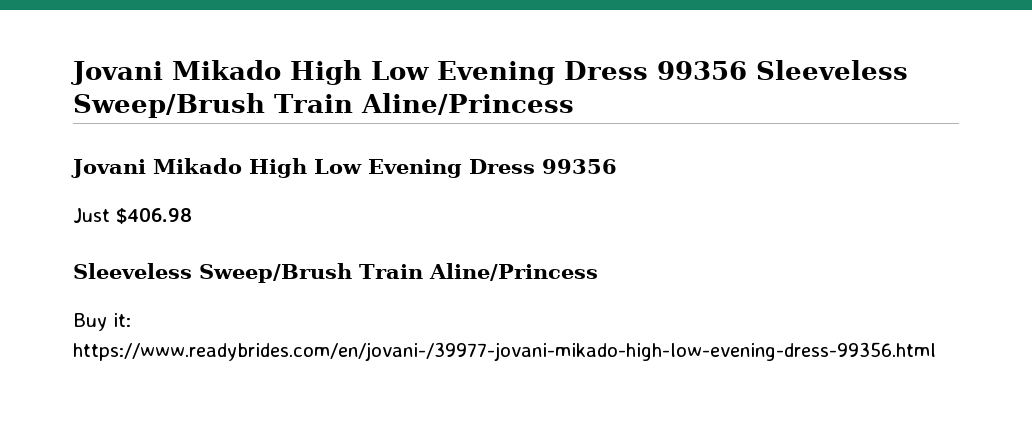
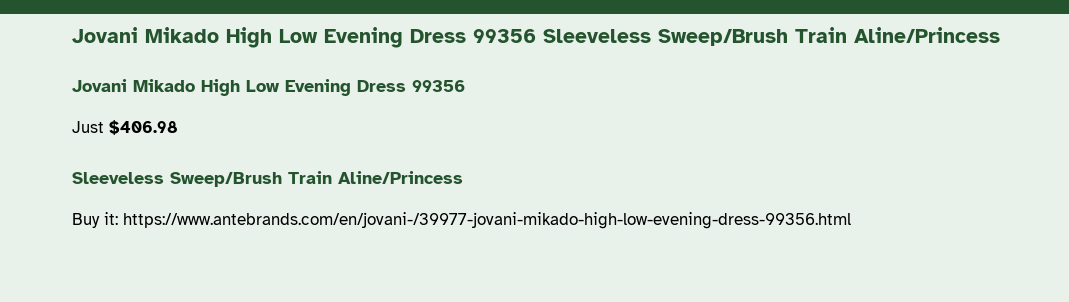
[73,342,936,361] https://www.readybrides.com/en/jovani-/39977-jovani-mikado-high-low-evening-dress-99356.html -> [123,212,851,229] https://www.antebrands.com/en/jovani-/39977-jovani-mikado-high-low-evening-dress-99356.html

